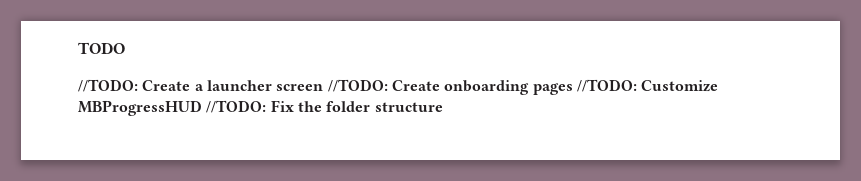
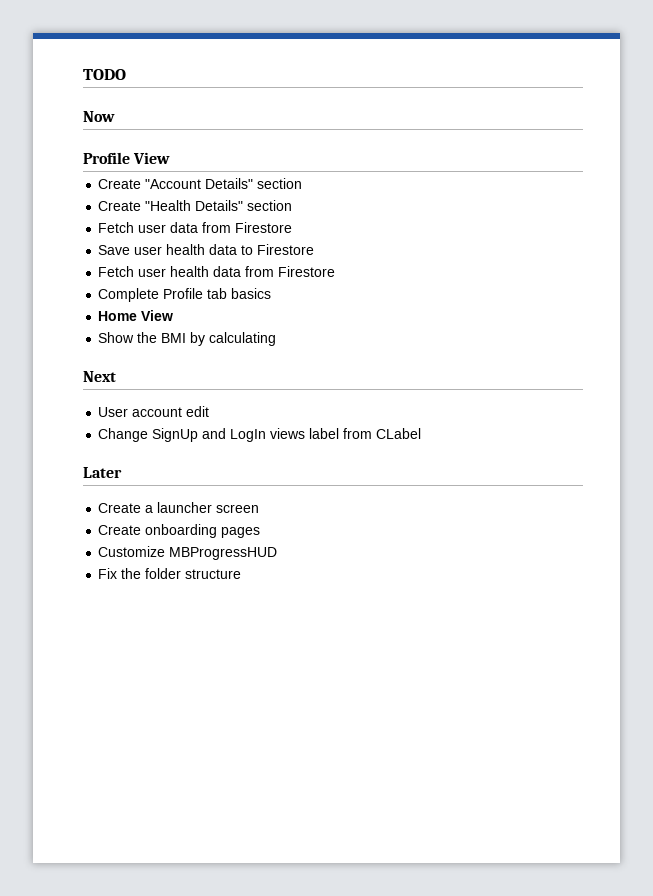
[78,79,138,92] //TODO: -> [83,111,115,122] [83,152,171,164] [98,178,303,189] [98,200,293,211] [98,222,293,233] [98,244,315,255] [98,266,336,277] [98,288,272,302] [98,310,174,321] [98,332,277,346] [83,371,116,382] [98,406,210,417] [98,428,422,442] [83,467,122,478] Now // Profile View // Create "Account Details" section // Create "Health Details" section // Fetch user data from Firestore // Save user health data to Firestore // Fetch user health data from Firestore // Complete Profile tab basics // Home View // Show the BMI by calculating // Next // User account edit // Change SignUp and LogIn views label from CLabel // Later //
[327,79,388,92] //TODO: -> (260, 508) //
[576,79,637,92] //TODO: -> (261, 532) //
[206,100,267,113] //TODO: -> (278, 553) //

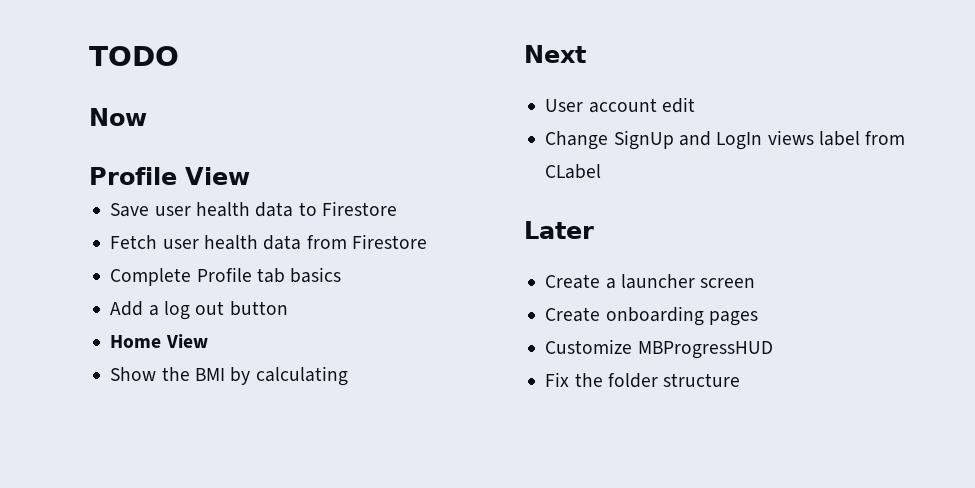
[98,178,303,189] [98,200,293,211] [98,222,293,233] // Create "Account Details" section // Create "Health Details" section // Fetch user data from Firestore -> (250, 176) none
(272, 293) none -> [110,301,288,320] // Add a log out button

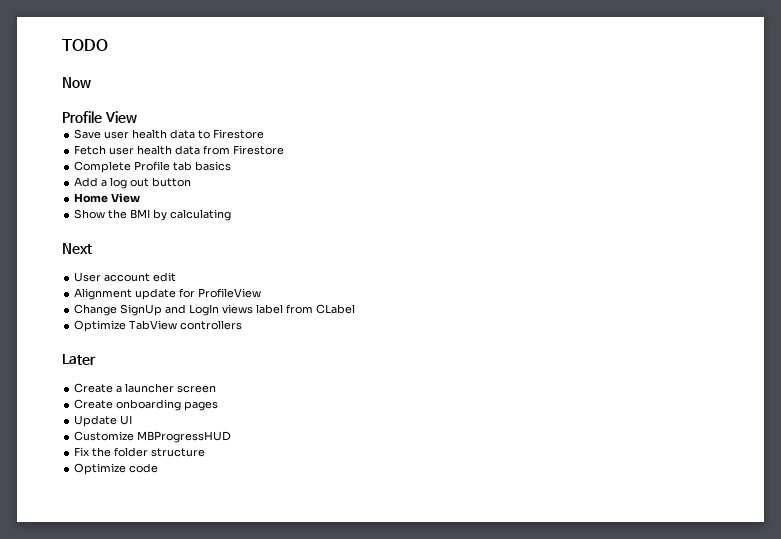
(695, 105) none -> [74,288,262,300] // Alignment update for ProfileView
(602, 171) none -> [74,320,243,332] // Optimize TabView controllers
(758, 318) none -> [74,415,133,427] // Update UI
(741, 380) none -> [74,463,159,475] // Optimize code

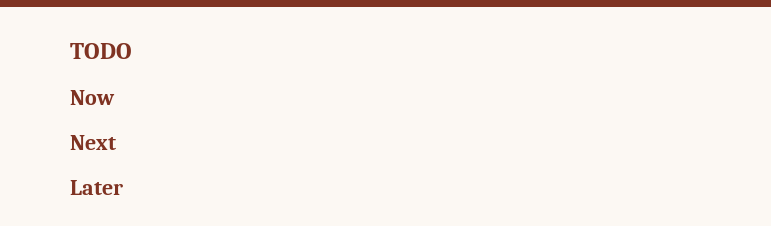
[62,111,137,123] [74,129,265,139] [74,145,285,155] [74,161,232,173] [74,177,192,189] [74,193,141,203] [74,209,232,221] [62,243,92,254] [74,272,177,282] [74,288,262,300] [74,304,356,316] [74,320,243,332] [62,354,96,365] [74,383,217,393] [74,399,219,411] [74,415,133,427] [74,431,232,443] [74,447,206,457] [74,463,159,475] Profile View // Save user health data to Firestore // Fetch user health data from Firestore // Complete Profile tab basics // Add a log out button // Home View // Show the BMI by calculating // Next // User account edit // Alignment update for ProfileView // Change SignUp and LogIn views label from CLabel // Optimize TabView controllers // Later // Create a launcher screen // Create onboarding pages // Update UI // Customize MBProgressHUD // Fix the folder structure // Optimize code -> [70,135,116,150] [70,180,123,195] Next // Later

